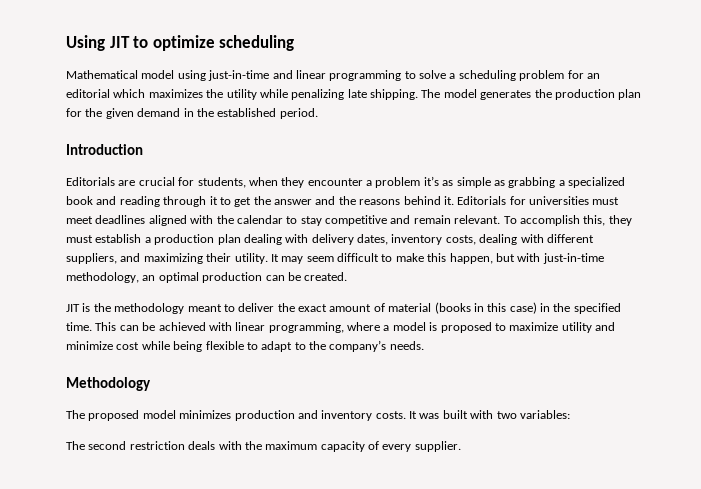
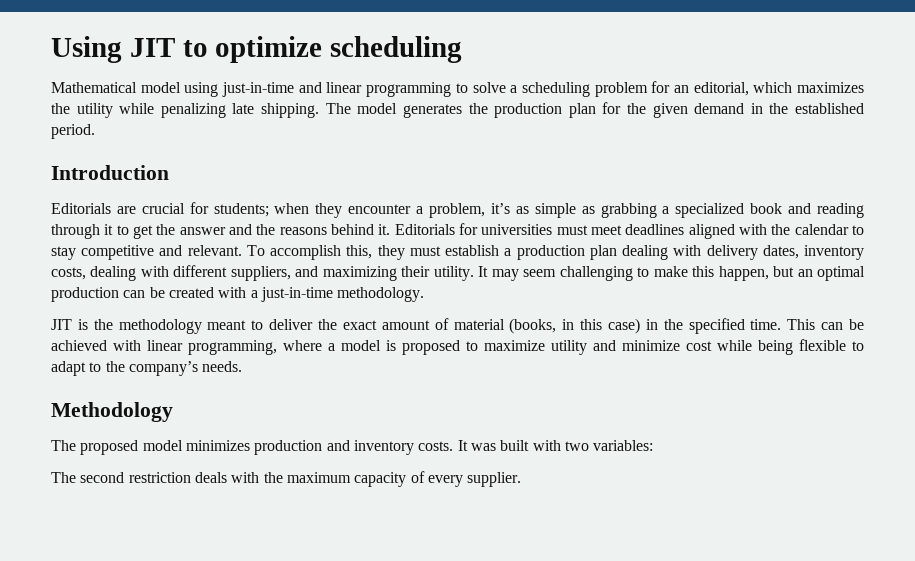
[66,89,110,98] editorial -> [693,82,749,96] editorial,
[197,177,246,188] students, -> [213,203,269,217] students;
[375,177,421,188] problem -> [429,203,486,218] problem,
[413,215,451,224] remain -> (183, 250) none
[337,253,379,262] difficult -> [559,266,633,281] challenging
[517,253,604,264] [66,272,139,283] with just-in-time methodology, -> (795, 271) none
[304,272,348,281] created. -> [168,287,425,302] created with a just-in-time methodology.
[434,302,471,314] (books -> [509,318,557,334] (books,

